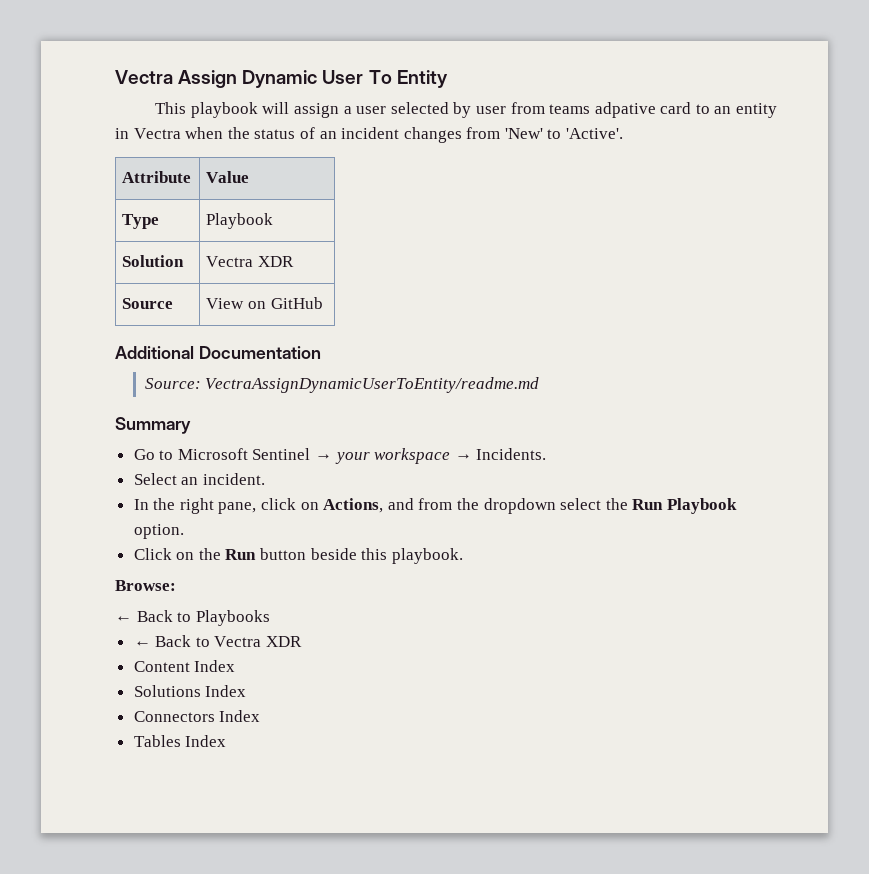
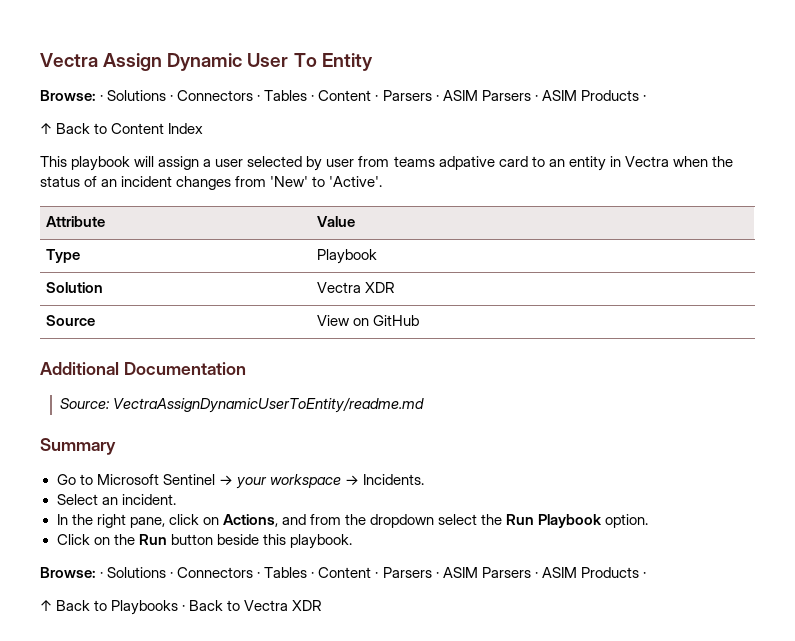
(448, 79) none -> [40,90,646,101] [40,123,204,134] // Browse: · Solutions · Connectors · Tables · Content · Parsers · ASIM Parsers · ASIM Products · // ↑ Back to Content Index
[115,616,132,622] // ← -> [100,567,646,578] [40,600,52,611] · Solutions · Connectors · Tables · Content · Parsers · ASIM Parsers · ASIM Products · // ↑
[133,641,151,647] // ← -> [182,605,186,611] ·
[133,660,236,672] [133,685,247,697] [133,710,261,722] [133,735,227,747] // Content Index // Solutions Index // Connectors Index // Tables Index -> (322, 605) none

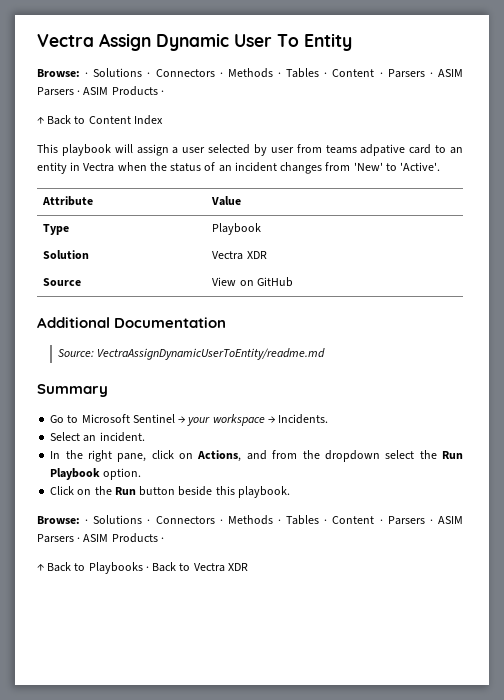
(261, 98) none -> [227,68,281,78] Methods ·
(261, 575) none -> [227,515,281,525] Methods ·

